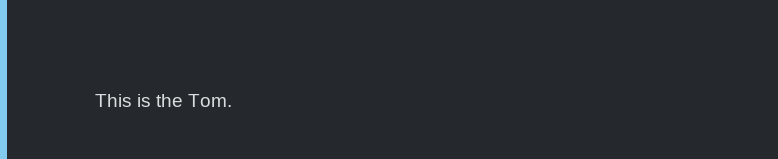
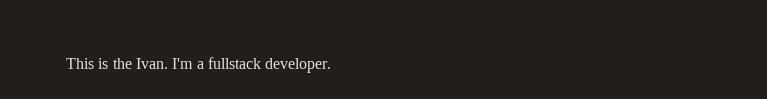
[188,94,233,107] Tom. -> [135,57,332,73] Ivan. I'm a fullstack developer.

